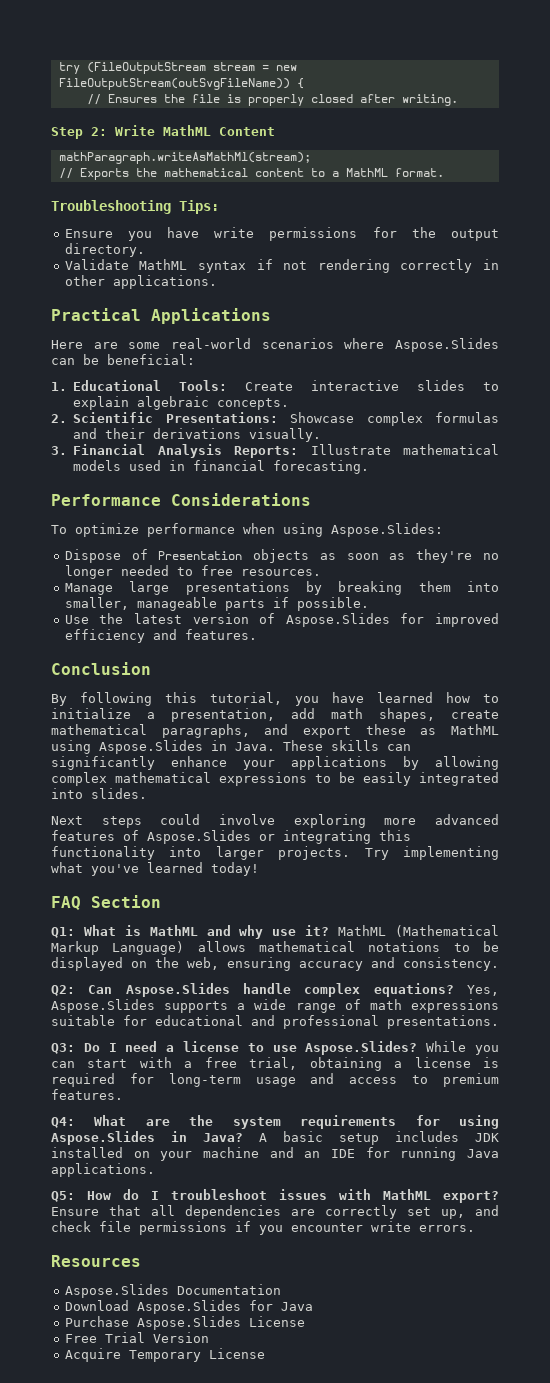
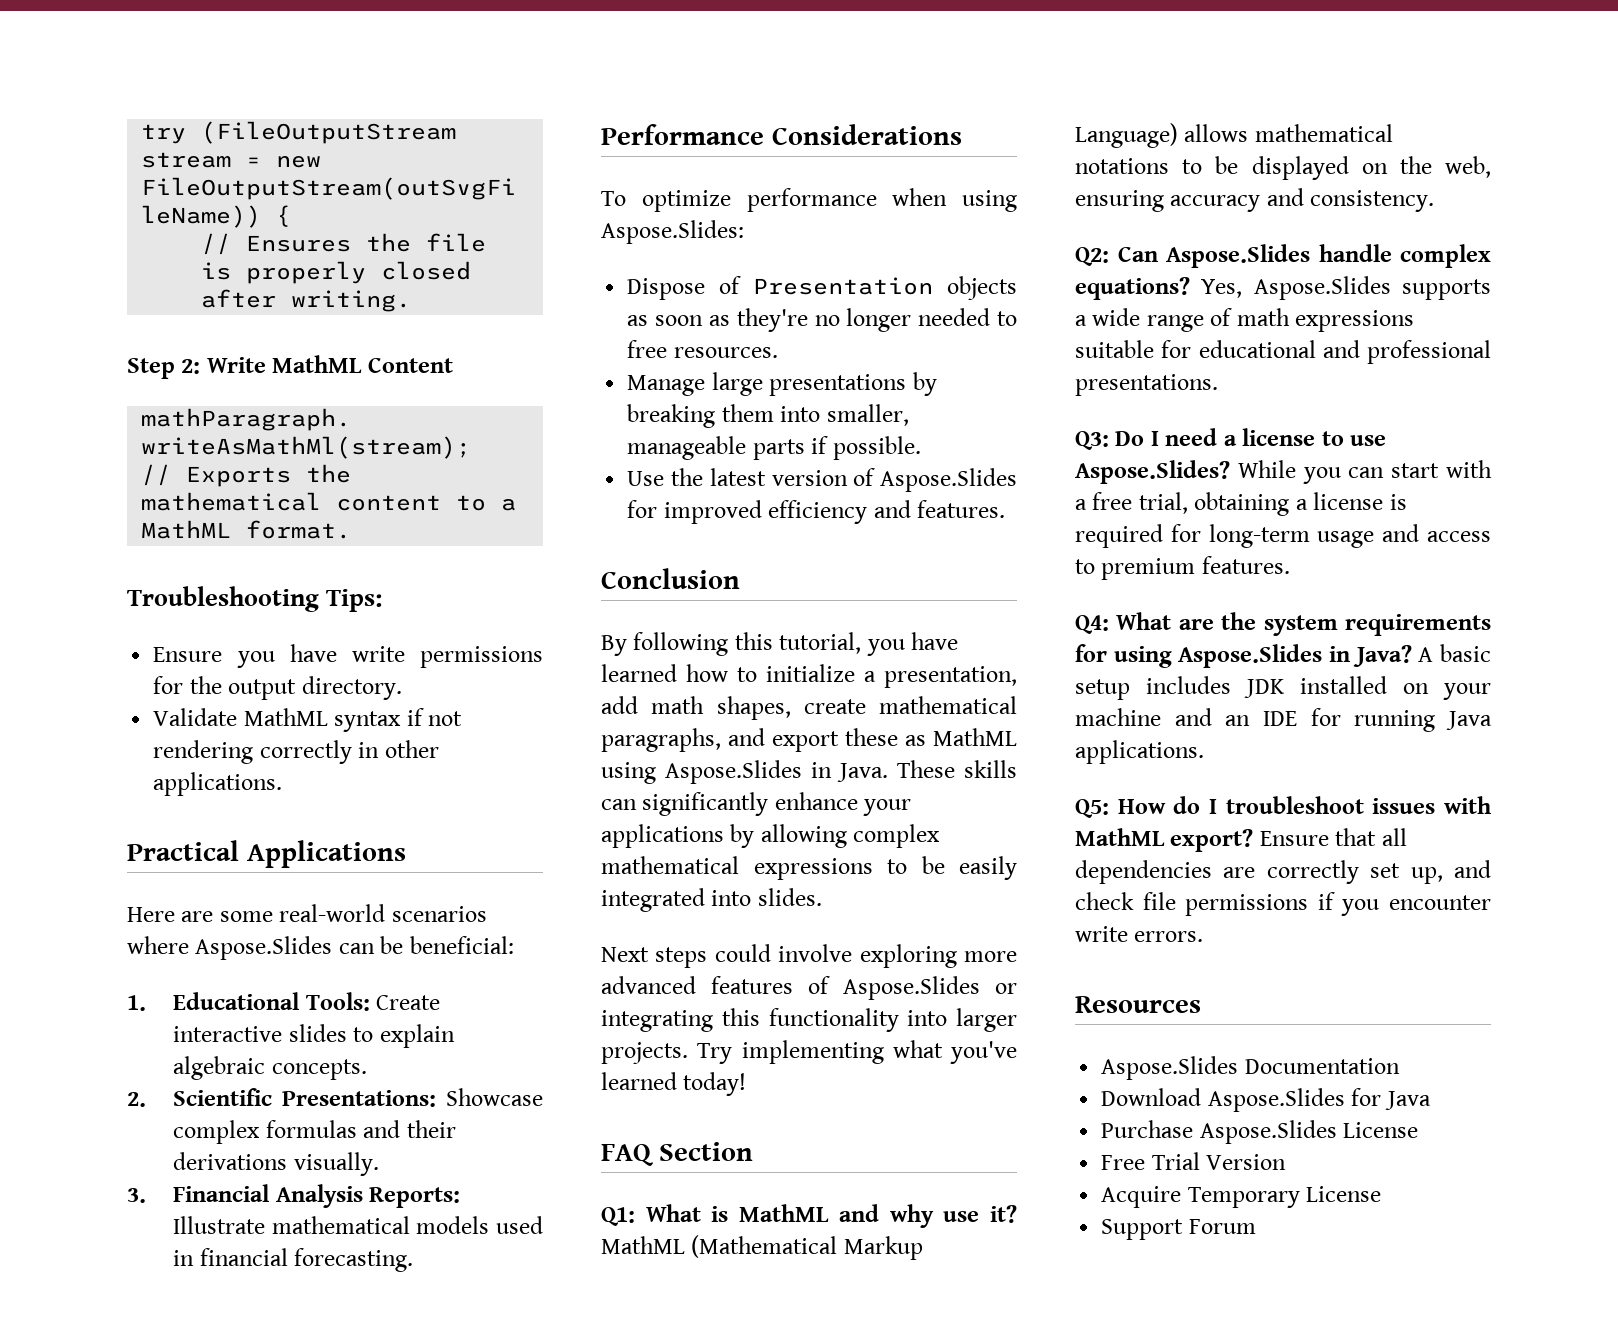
(265, 1353) none -> [1101,1219,1256,1240] // Support Forum

